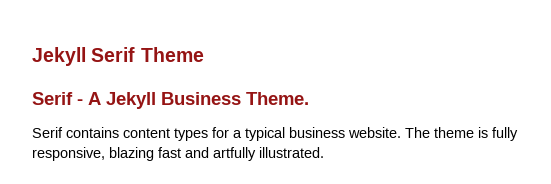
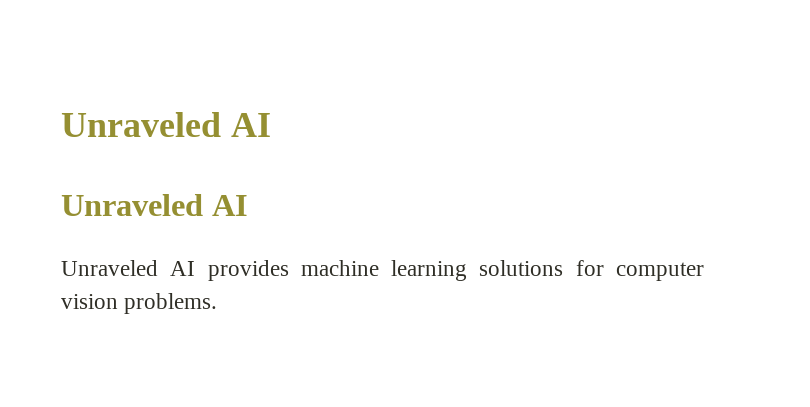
[32,47,204,66] [32,92,309,109] [32,127,518,141] [32,147,324,161] Jekyll Serif Theme // Serif - A Jekyll Business Theme. // Serif contains content types for a typical business website. The theme is fully responsive, blazing fast and artfully illustrated. -> [61,112,271,137] [61,194,248,216] [61,260,704,281] [61,293,218,314] Unraveled AI // Unraveled AI // Unraveled AI provides machine learning solutions for computer vision problems.

